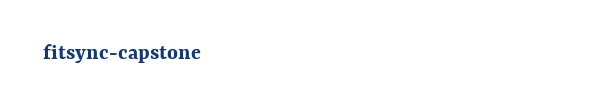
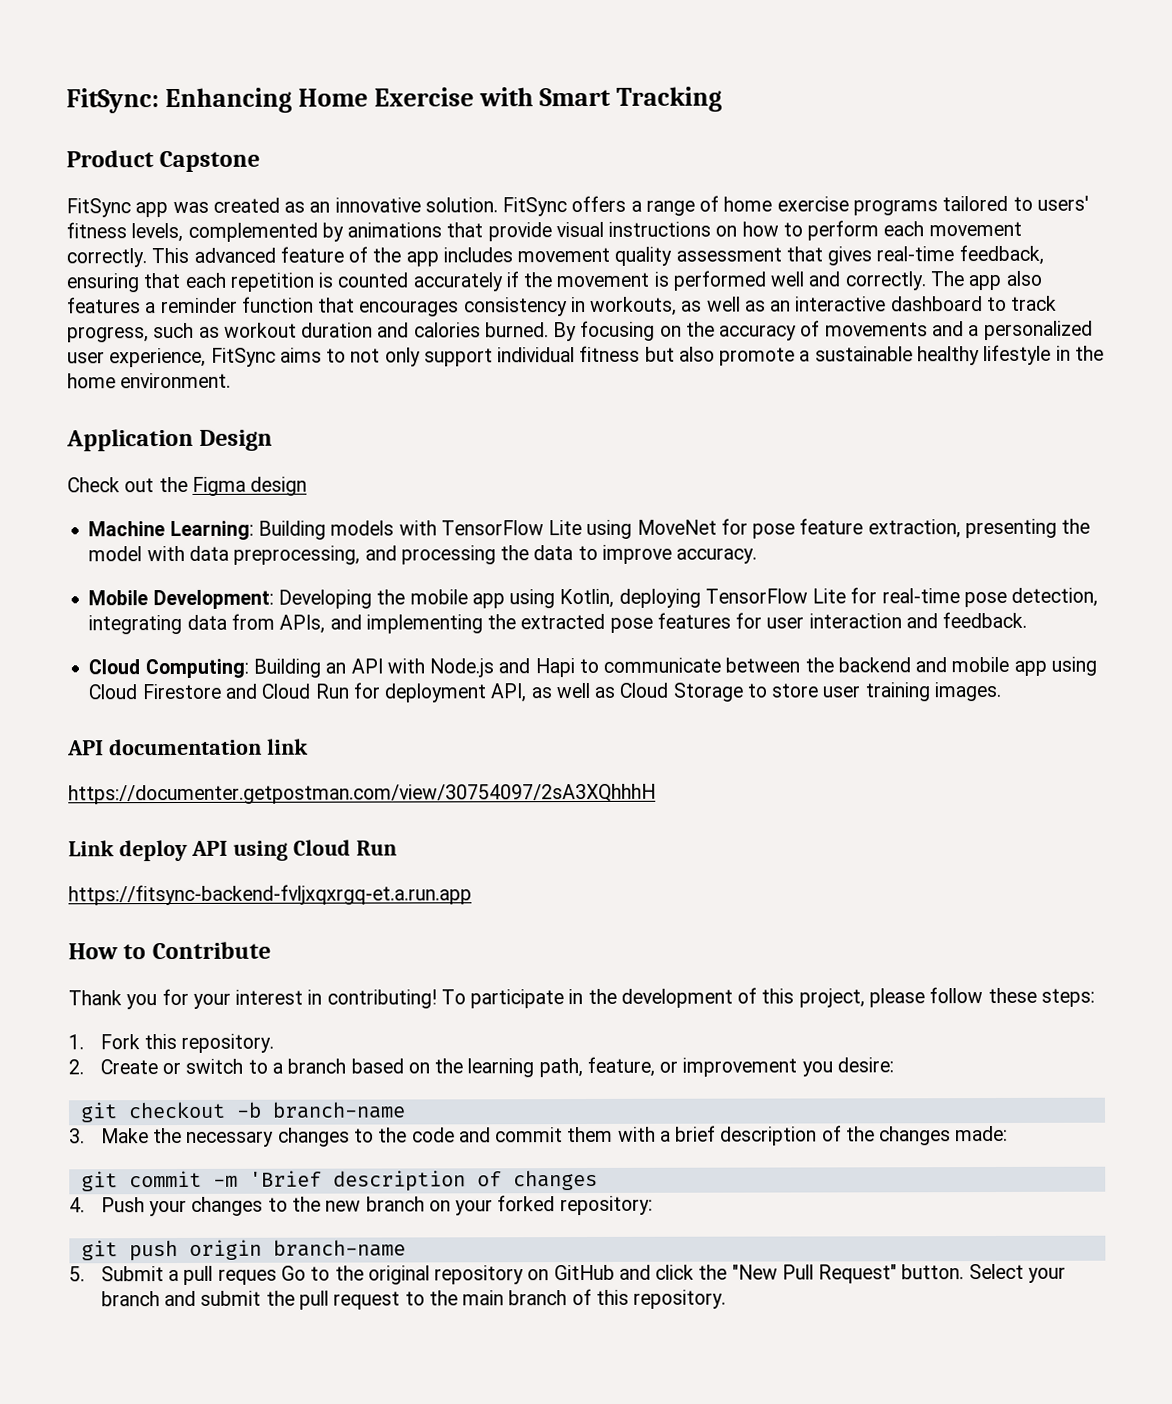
[43,44,201,63] fitsync-capstone -> [66,86,723,114] [66,150,261,173] [66,195,1089,218] [66,220,1022,243] [66,244,1044,268] [66,270,1042,293] [67,295,1058,317] [67,320,1093,343] [67,344,1104,368] [67,372,232,389] [66,428,274,452] [67,476,308,496] [88,518,1091,541] [88,544,758,565] [88,587,1099,610] [88,611,1028,635] [88,656,1097,679] [88,681,1001,703] [67,738,309,756] [68,783,656,805] [68,839,397,862] [68,884,472,906] [68,941,271,960] [68,987,1095,1010] [68,1033,275,1053] [68,1056,894,1078] [79,1101,406,1123] [69,1125,1009,1147] [80,1169,598,1192] [69,1195,653,1217] [80,1239,406,1262] [69,1263,1066,1285] [100,1288,727,1310] FitSync: Enhancing Home Exercise with Smart Tracking // Product Capstone // FitSync app was created as an innovative solution. FitSync offers a range of home exercise programs tailored to users' fitness levels, complemented by animations that provide visual instructions on how to perform each movement correctly. This advanced feature of the app includes movement quality assessment that gives real-time feedback, ensuring that each repetition is counted accurately if the movement is performed well and correctly. The app also features a reminder function that encourages consistency in workouts, as well as an interactive dashboard to track progress, such as workout duration and calories burned. By focusing on the accuracy of movements and a personalized user experience, FitSync aims to not only support individual fitness but also promote a sustainable healthy lifestyle in the home environment. // Application Design // Check out the Figma design // Machine Learning: Building models with TensorFlow Lite using MoveNet for pose feature extraction, presenting the model with data preprocessing, and processing the data to improve accuracy. // Mobile Development: Developing the mobile app using Kotlin, deploying TensorFlow Lite for real-time pose detection, integrating data from APIs, and implementing the extracted pose features for user interaction and feedback. // Cloud Computing: Building an API with Node.js and Hapi to communicate between the backend and mobile app using Cloud Firestore and Cloud Run for deployment API, as well as Cloud Storage to store user training images. // API documentation link // https://documenter.getpostman.com/view/30754097/2sA3XQhhhH // Link deploy API using Cloud Run // https://fitsync-backend-fvljxqxrgq-et.a.run.app // How to Contribute // Thank you for your interest in contributing! To participate in the development of this project, please follow these steps: // 1. Fork this repository. // 2. Create or switch to a branch based on the learning path, feature, or improvement you desire: // git checkout -b branch-name // 3. Make the necessary changes to the code and commit them with a brief description of the changes made: // git commit -m 'Brief description of changes // 4. Push your changes to the new branch on your forked repository: // git push origin branch-name // 5. Submit a pull reques Go to the original repository on GitHub and click the "New Pull Request" button. Select your branch and submit the pull request to the main branch of this repository.

